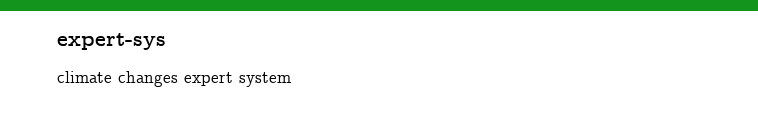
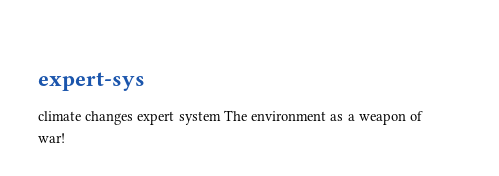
(291, 79) none -> [223,110,424,125] [38,133,65,143] The environment as a weapon of war!

